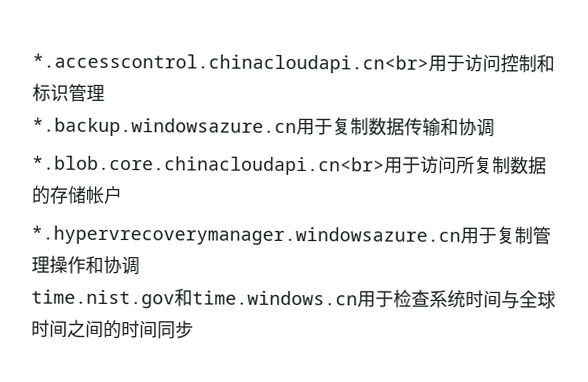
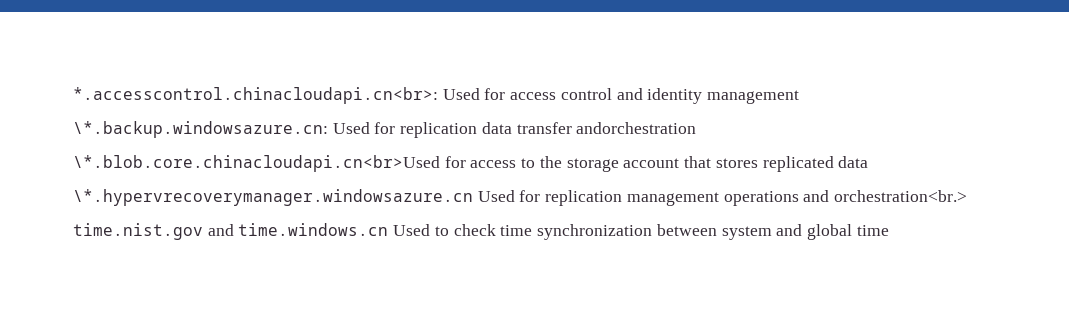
[32,53,555,74] [32,83,105,102] [32,117,495,138] [32,155,547,176] [31,185,123,205] [31,225,551,246] [31,255,140,276] [31,288,556,310] [31,319,194,340] *.accesscontrol.chinacloudapi.cn<br>用于访问控制和标识管理 // *.backup.windowsazure.cn用于复制数据传输和协调 // *.blob.core.chinacloudapi.cn<br>用于访问所复制数据的存储帐户 // *.hypervrecoverymanager.windowsazure.cn用于复制管理操作和协调 // time.nist.gov和time.windows.cn用于检查系统时间与全球时间之间的时间同步 -> [73,87,800,104] [73,121,697,138] [73,155,869,172] [73,189,968,206] [73,223,889,240] *.accesscontrol.chinacloudapi.cn<br>: Used for access control and identity management // \*.backup.windowsazure.cn: Used for replication data transfer andorchestration // \*.blob.core.chinacloudapi.cn<br>Used for access to the storage account that stores replicated data // \*.hypervrecoverymanager.windowsazure.cn Used for replication management operations and orchestration<br.> // time.nist.gov and time.windows.cn Used to check time synchronization between system and global time

